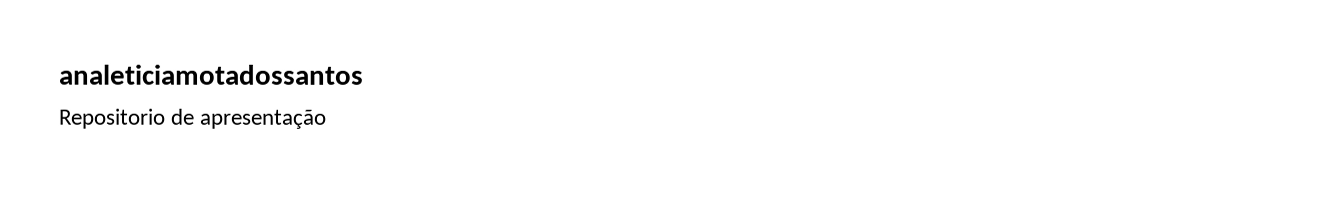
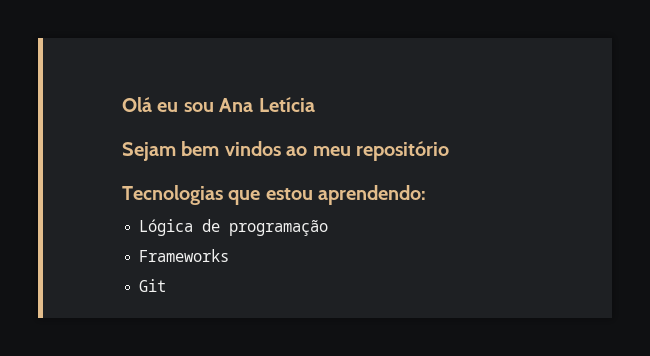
[59,64,364,85] [58,108,327,129] analeticiamotadossantos // Repositorio de apresentação -> [122,97,315,112] [122,141,449,161] [122,185,427,205] [139,219,329,236] [139,249,230,262] [139,279,167,292] Olá eu sou Ana Letícia // Sejam bem vindos ao meu repositório // Tecnologias que estou aprendendo: // Lógica de programação // Frameworks // Git

